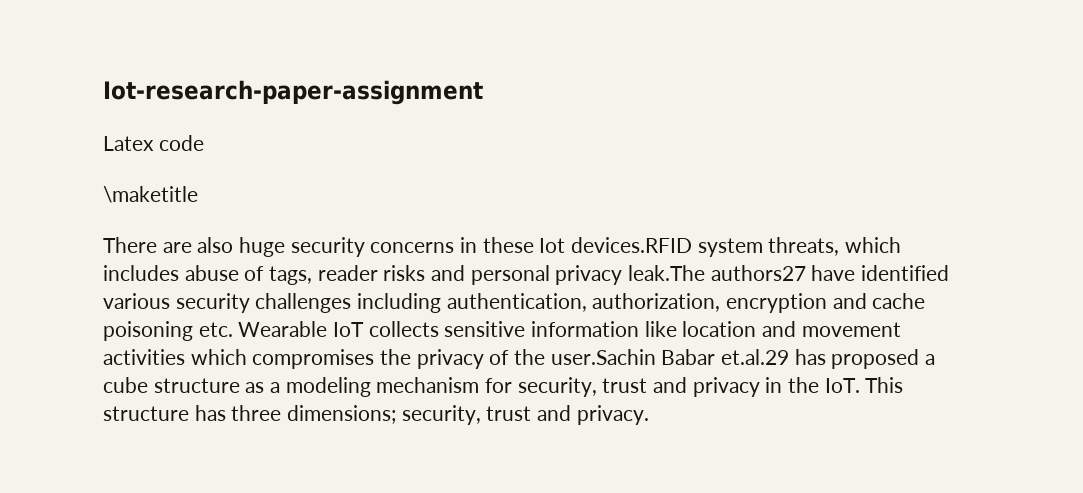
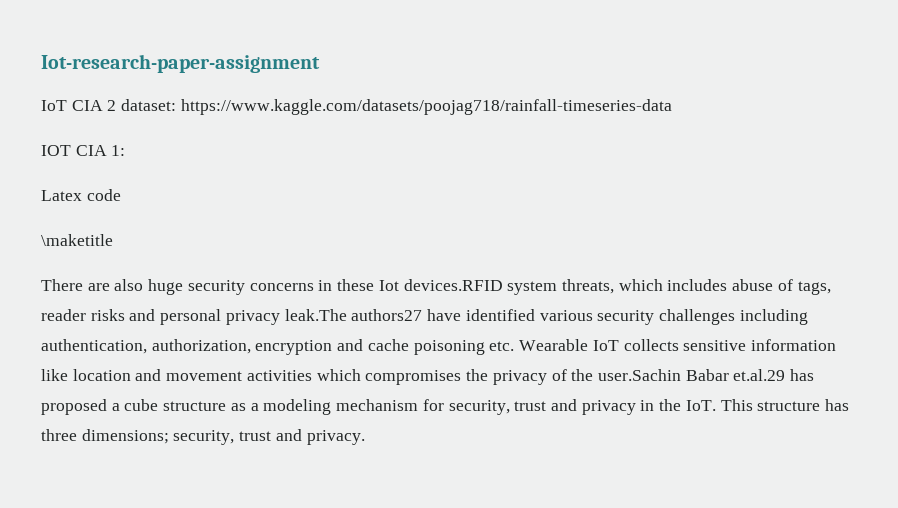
(483, 92) none -> [41,99,672,115] [41,145,126,156] // IoT CIA 2 dataset: https://www.kaggle.com/datasets/poojag718/rainfall-timeseries-data // IOT CIA 1:

